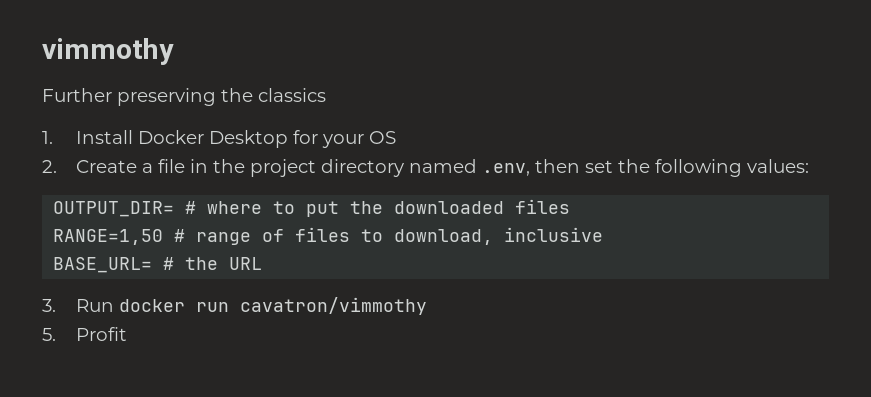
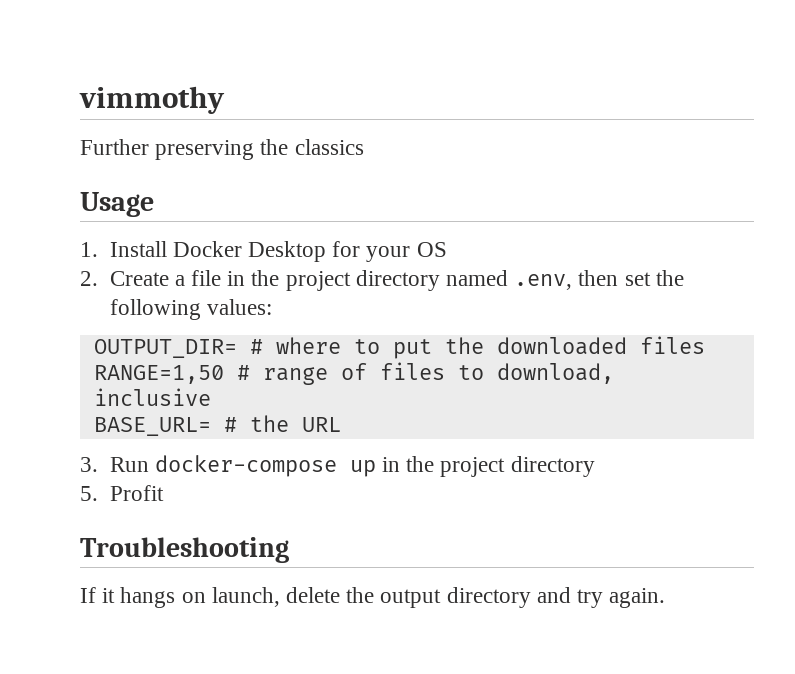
(326, 95) none -> [80,192,154,217] // Usage
[119,297,428,315] [42,327,128,341] docker run cavatron/vimmothy // 5. Profit -> [154,455,595,477] [80,485,164,501] [80,537,289,563] [80,587,666,608] docker-compose up in the project directory // 5. Profit // Troubleshooting // If it hangs on launch, delete the output directory and try again.

